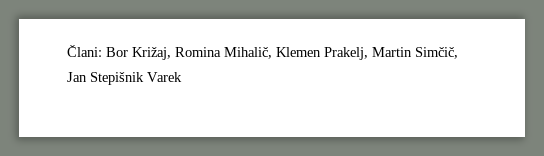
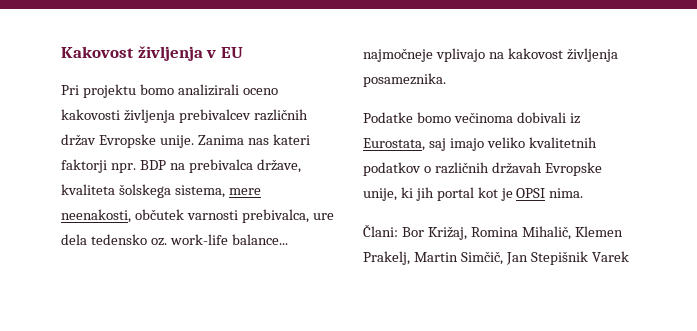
(67, 51) none -> [61,46,243,61] [61,84,278,98] [61,109,308,123] [61,134,310,148] [61,159,301,173] [61,184,261,198] [61,209,334,223] [61,234,288,246] [363,48,618,62] [363,73,446,87] [363,112,580,124] [363,137,597,151] [363,162,602,176] [363,187,584,201] Kakovost življenja v EU // Pri projektu bomo analizirali oceno kakovosti življenja prebivalcev različnih držav Evropske unije. Zanima nas kateri faktorji npr. BDP na prebivalca države, kvaliteta šolskega sistema, mere neenakosti, občutek varnosti prebivalca, ure dela tedensko oz. work-life balance... najmočneje vplivajo na kakovost življenja posameznika. // Podatke bomo večinoma dobivali iz Eurostata, saj imajo veliko kvalitetnih podatkov o različnih državah Evropske unije, ki jih portal kot je OPSI nima. //

